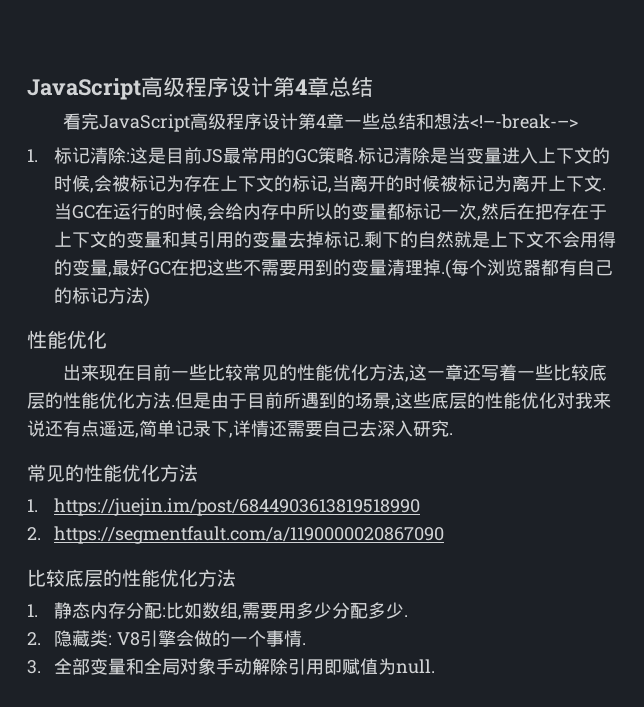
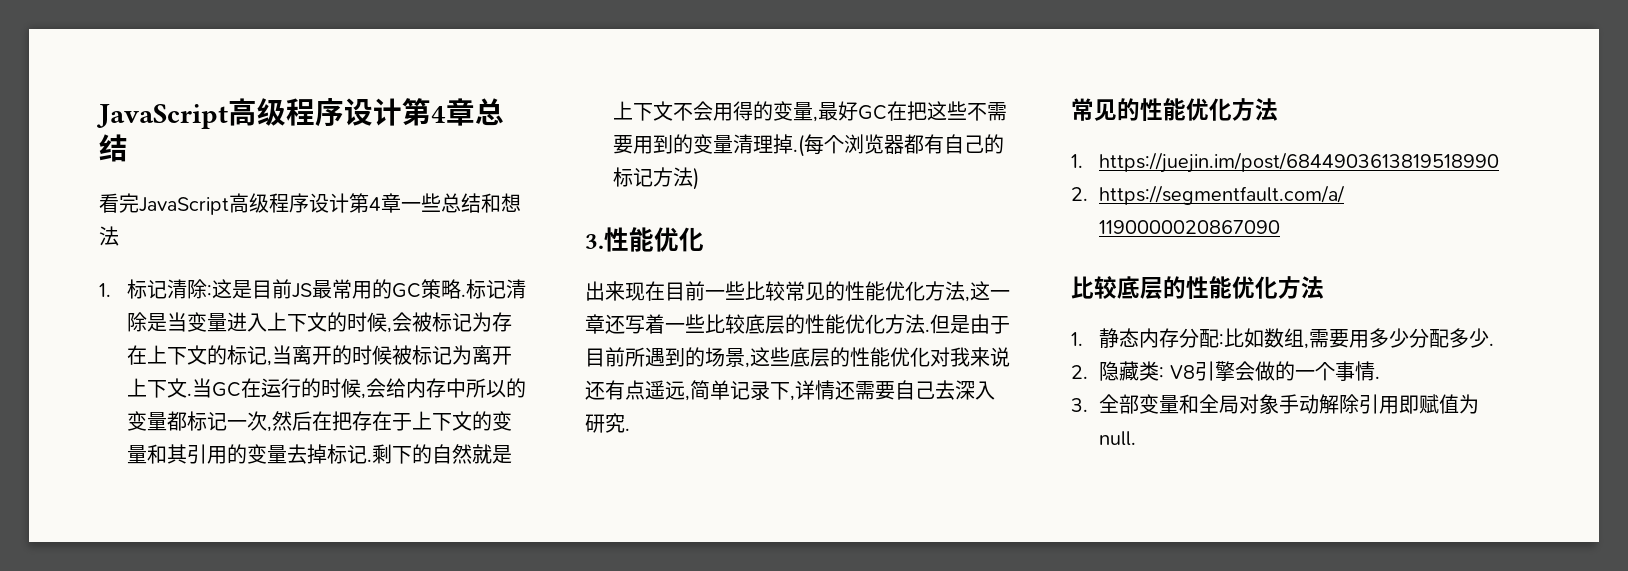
[470,114,579,129] <!–-break-–> -> (119, 236) none
(150, 297) none -> [585,234,604,249] 3.

